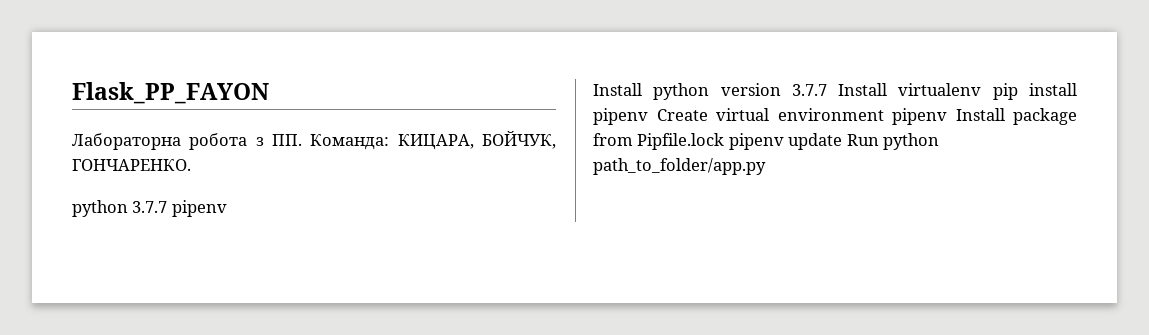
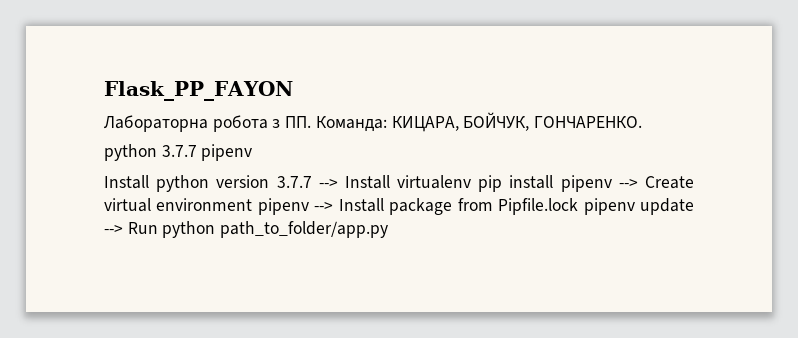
(827, 90) none -> [318,178,338,188] -->
(648, 116) none -> [618,178,638,188] -->
(947, 116) none -> [314,201,334,211] -->
(843, 141) none -> [104,224,123,234] -->

